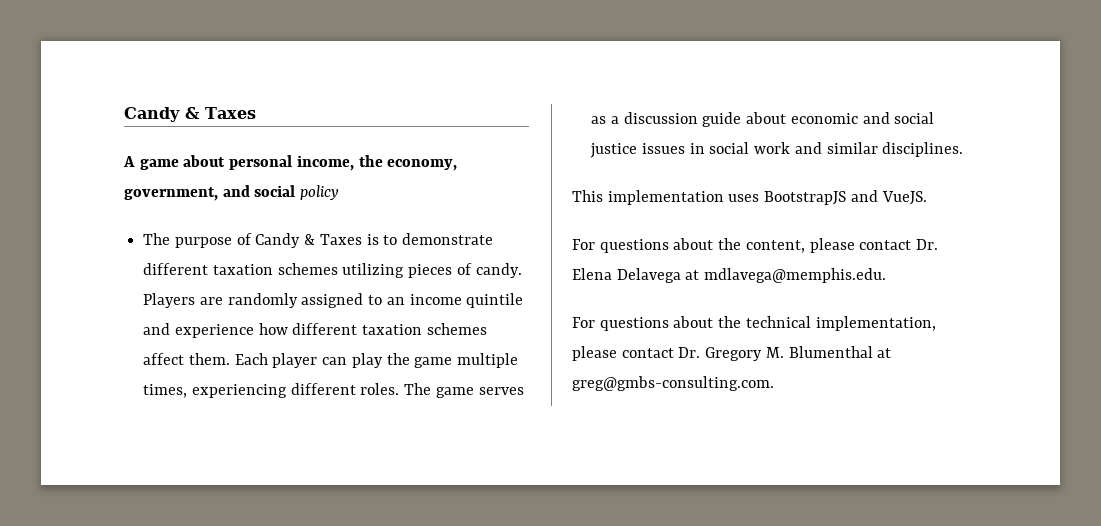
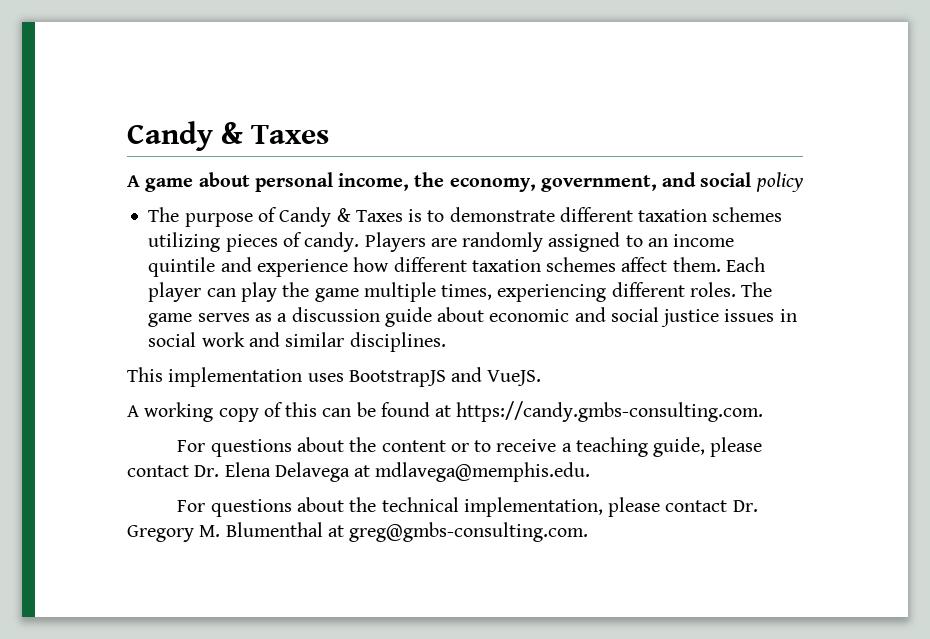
[572,238,805,253] For questions about the content, -> [127,401,764,422] [177,437,706,457] A working copy of this can be found at https://candy.gmbs-consulting.com. // For questions about the content or to receive a teaching guide,

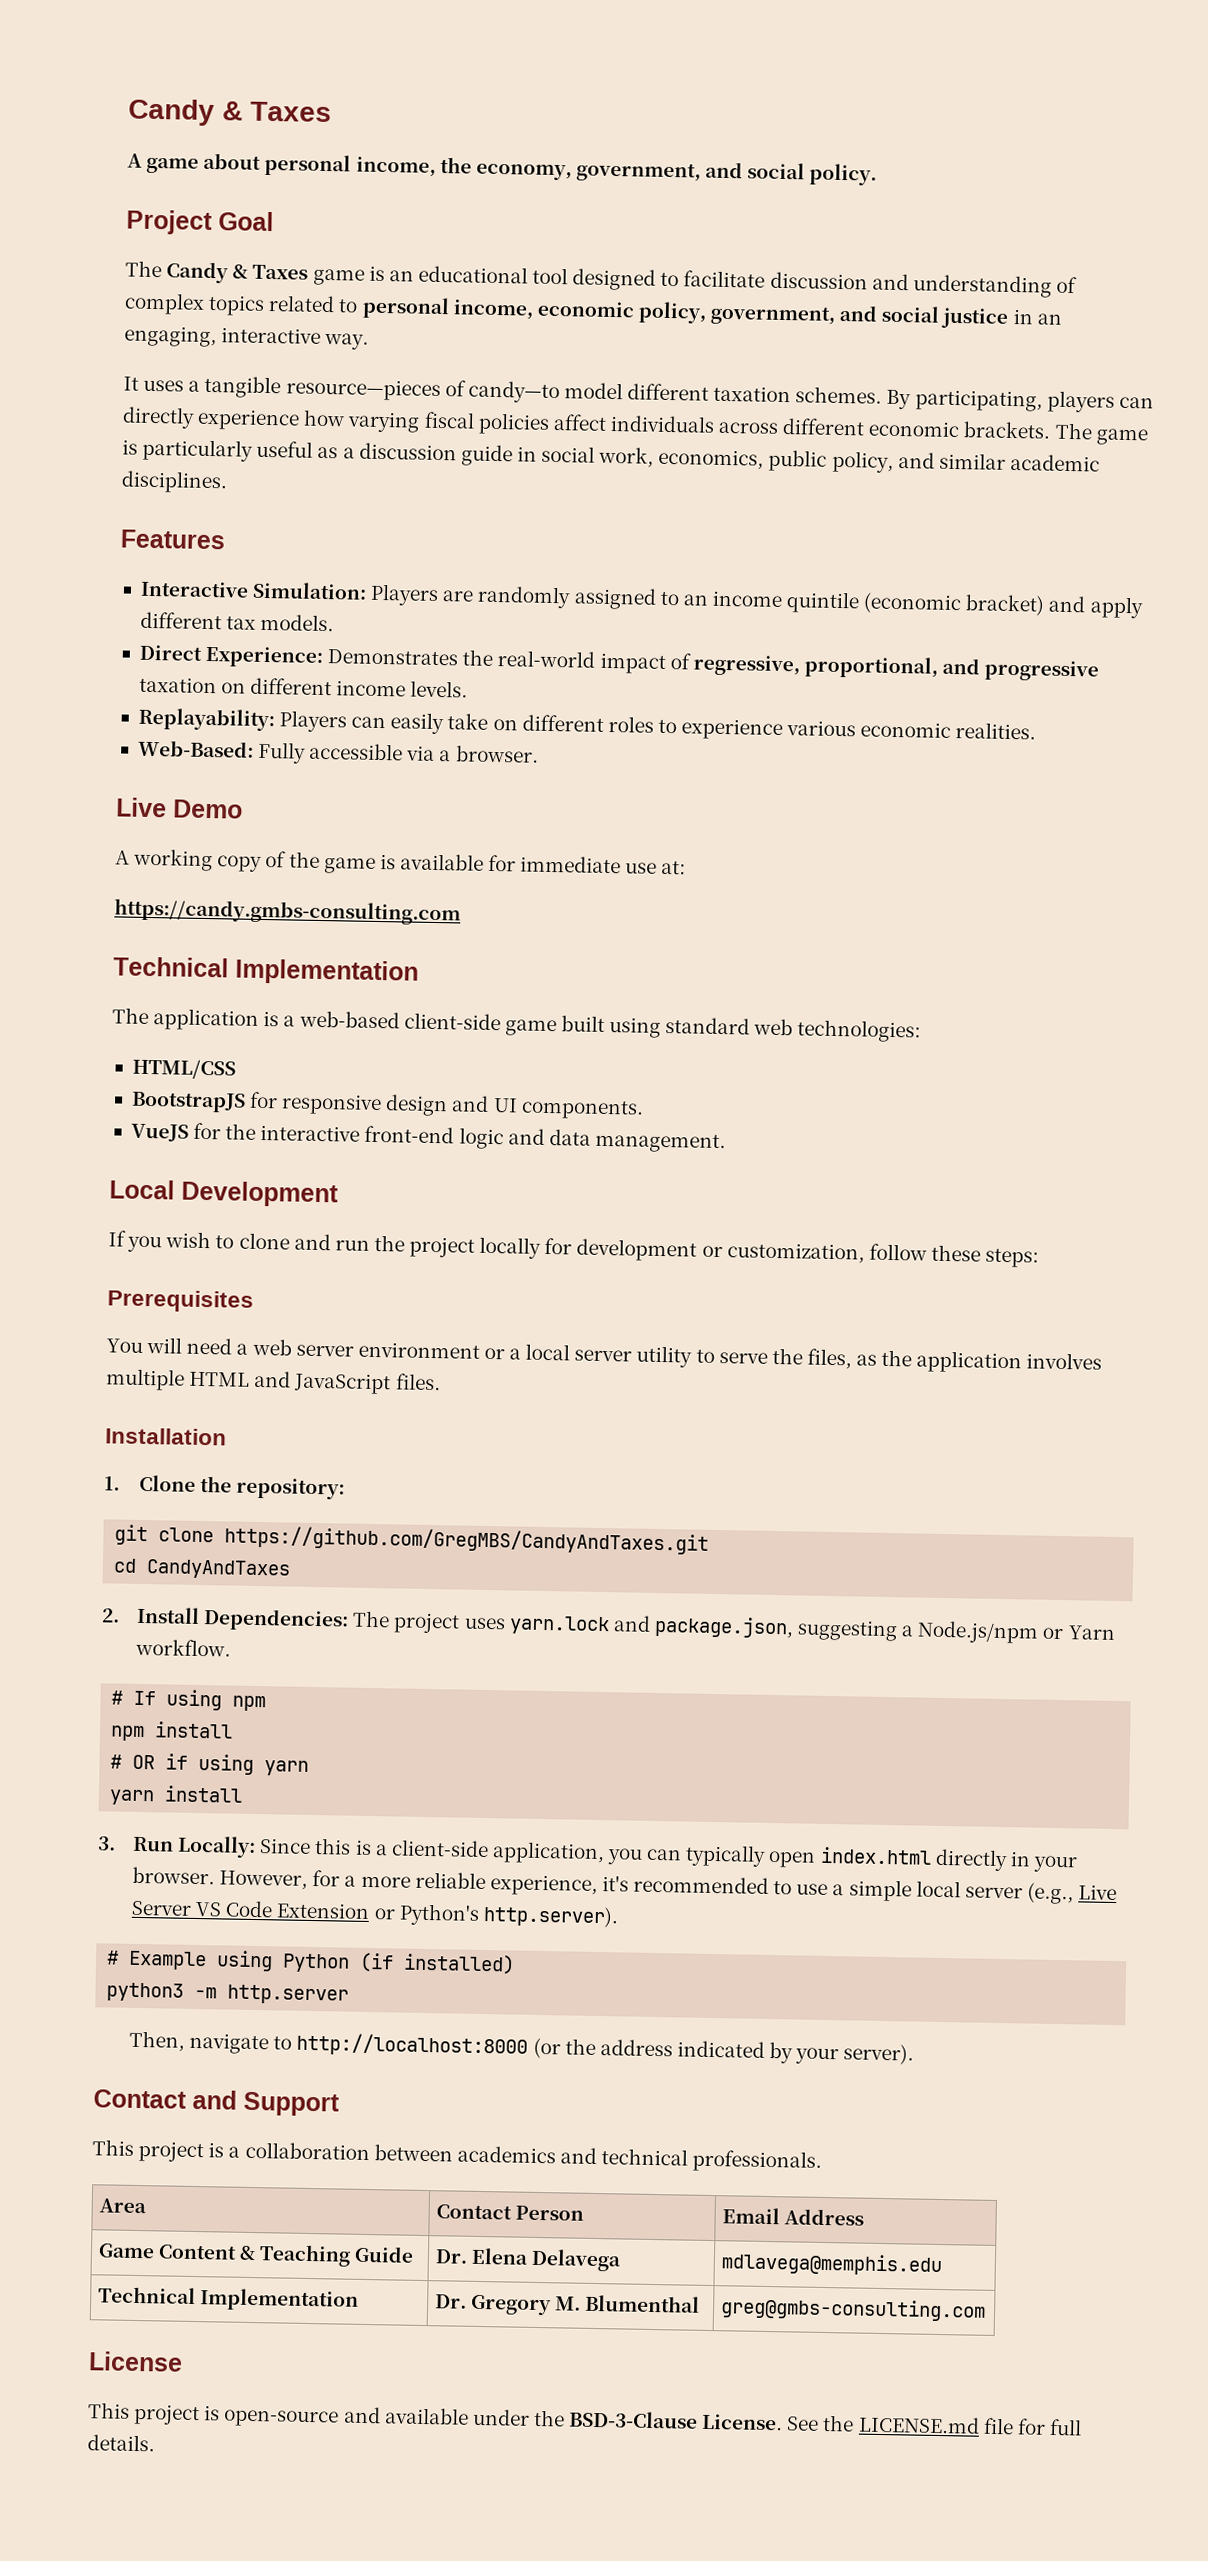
[755,172,803,192] [148,207,783,227] [148,232,360,252] policy // The purpose of Candy & Taxes is to demonstrate different taxation schemes utilizing pieces of candy. -> [809,163,878,186] [126,209,274,236] [125,260,1077,298] [124,292,1062,329] [124,325,370,350] [123,375,1154,413] [122,406,1148,446] [122,438,1100,473] [121,470,228,494] [120,529,226,550] [139,580,368,600] policy. // Project Goal // The Candy & Taxes game is an educational tool designed to facilitate discussion and understanding of complex topics related to personal income, economic policy, government, and social justice in an engaging, interactive way. // It uses a tangible resource—pieces of candy—to model different taxation schemes. By participating, players can directly experience how varying fiscal policies affect individuals across different economic brackets. The game is particularly useful as a discussion guide in social work, economics, public policy, and similar academic disciplines. // Features // Interactive Simulation:
[220,257,765,277] [148,282,773,302] [148,307,797,327] [148,332,446,352] [127,367,542,387] [127,401,764,422] [177,437,763,457] [127,462,591,482] [177,497,758,517] [127,522,589,542] and experience how different taxation schemes affect them. Each player can play the game multiple times, experiencing different roles. The game serves as a discussion guide about economic and social justice issues in social work and similar disciplines. // This implementation uses BootstrapJS and VueJS. // A working copy of this can be found at https://candy.gmbs-consulting.com. // For questions about the content or to receive a teaching guide, please contact Dr. Elena Delavega at mdlavega@memphis.edu. // For questions about the technical implementation, please contact Dr. Gregory M. Blumenthal at greg@gmbs-consulting.com. -> [863,592,1144,619] [139,611,335,632] [138,644,1100,682] [138,676,469,698] [137,707,1037,741] [137,739,539,764] [116,797,243,819] [115,848,687,875] [114,898,461,926] [113,956,419,986] [112,1007,922,1043] [131,1058,236,1080] [130,1091,644,1120] [130,1122,726,1154] [109,1179,339,1208] [108,1230,1040,1268] [107,1289,254,1313] [106,1337,1103,1374] [106,1368,441,1395] [105,1427,227,1446] [104,1474,346,1500] [114,1524,710,1555] [113,1558,292,1580] [101,1606,1116,1644] [134,1638,231,1657] [111,1689,267,1712] [110,1721,234,1742] [110,1753,310,1776] [109,1785,244,1806] [97,1835,1078,1873] [131,1866,1118,1905] [130,1900,619,1928] [106,1950,516,1975] [106,1982,350,2005] [128,2030,915,2065] [93,2089,340,2117] [92,2139,823,2173] [98,2198,147,2214] [435,2204,585,2221] [721,2207,865,2226] [97,2243,415,2267] [434,2247,623,2272] [720,2252,943,2277] [97,2286,360,2312] [434,2294,701,2316] [719,2297,986,2322] [88,2351,183,2372] [88,2402,1082,2436] [87,2434,155,2452] (economic bracket) and apply different tax models. // Direct Experience: Demonstrates the real-world impact of regressive, proportional, and progressive taxation on different income levels. // Replayability: Players can easily take on different roles to experience various economic realities. // Web-Based: Fully accessible via a browser. // Live Demo // A working copy of the game is available for immediate use at: // https://candy.gmbs-consulting.com // Technical Implementation // The application is a web-based client-side game built using standard web technologies: // HTML/CSS // BootstrapJS for responsive design and UI components. // VueJS for the interactive front-end logic and data management. // Local Development // If you wish to clone and run the project locally for development or customization, follow these steps: // Prerequisites // You will need a web server environment or a local server utility to serve the files, as the application involves multiple HTML and JavaScript files. // Installation // 1. Clone the repository: // git clone https://github.com/GregMBS/CandyAndTaxes.git // cd CandyAndTaxes // 2. Install Dependencies: The project uses yarn.lock and package.json, suggesting a Node.js/npm or Yarn workflow. // # If using npm // npm install // # OR if using yarn // yarn install // 3. Run Locally: Since this is a client-side application, you can typically open index.html directly in your browser. However, for a more reliable experience, it's recommended to use a simple local server (e.g., Live Server VS Code Extension or Python's http.server). // # Example using Python (if installed) // python3 -m http.server // Then, navigate to http://localhost:8000 (or the address indicated by your server). // Contact and Support // This project is a collaboration between academics and technical professionals. // Area | Contact Person | Email Address // Game Content & Teaching Guide | Dr. Elena Delavega | mdlavega@memphis.edu // Technical Implementation | Dr. Gregory M. Blumenthal | greg@gmbs-consulting.com // License // This project is open-source and available under the BSD-3-Clause License. See the LICENSE.md file for full details.

